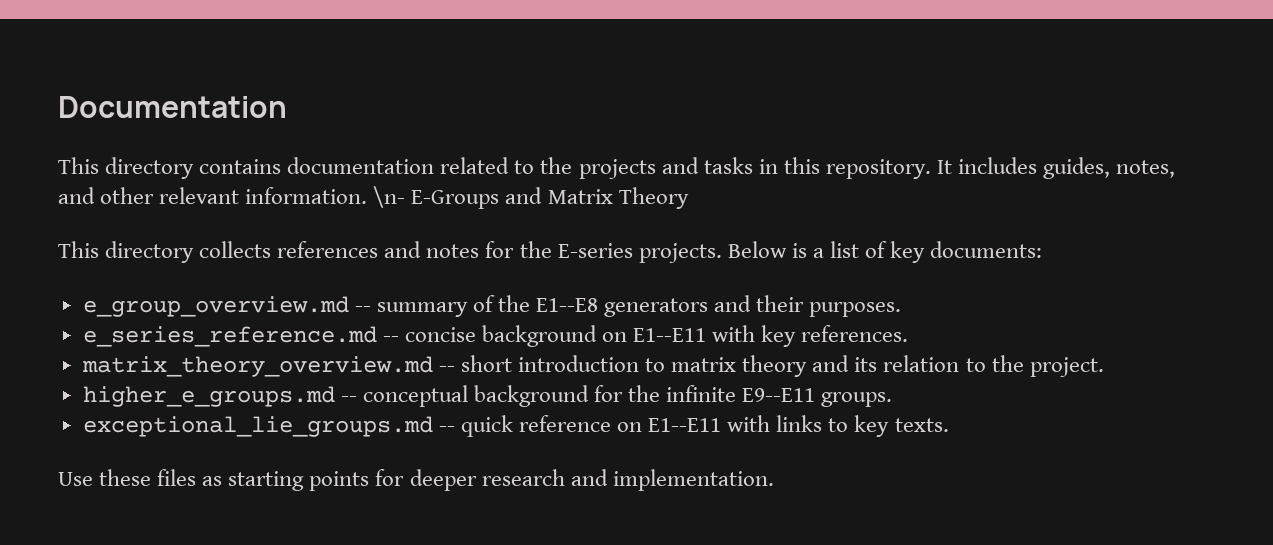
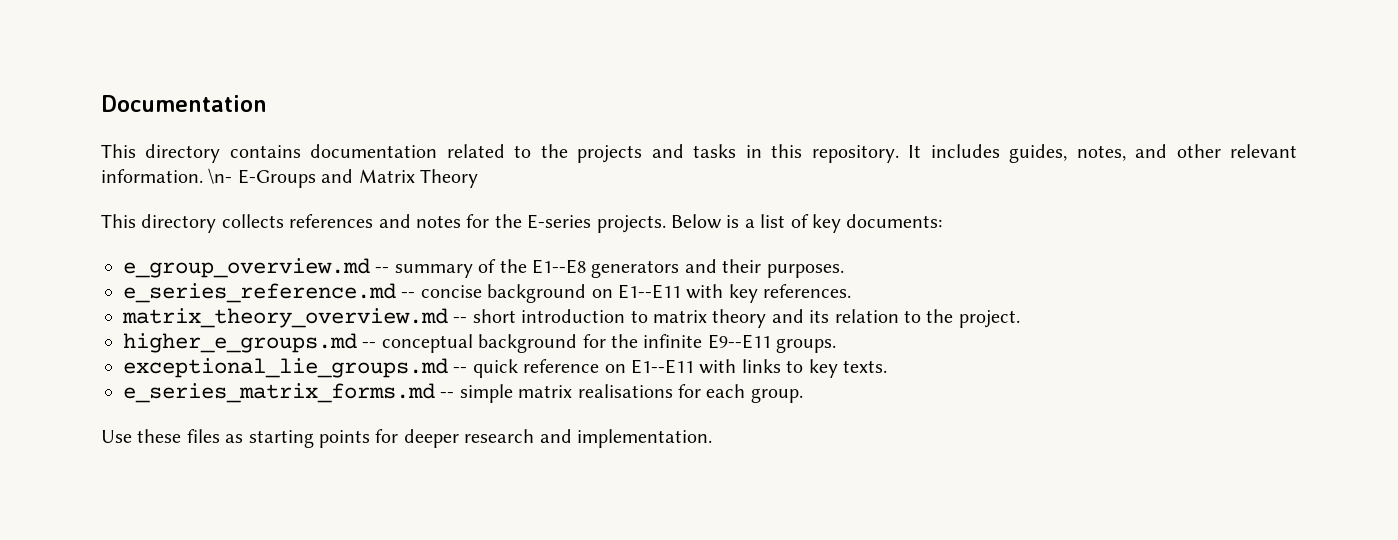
(949, 425) none -> [123,383,803,403] // e_series_matrix_forms.md -- simple matrix realisations for each group.

